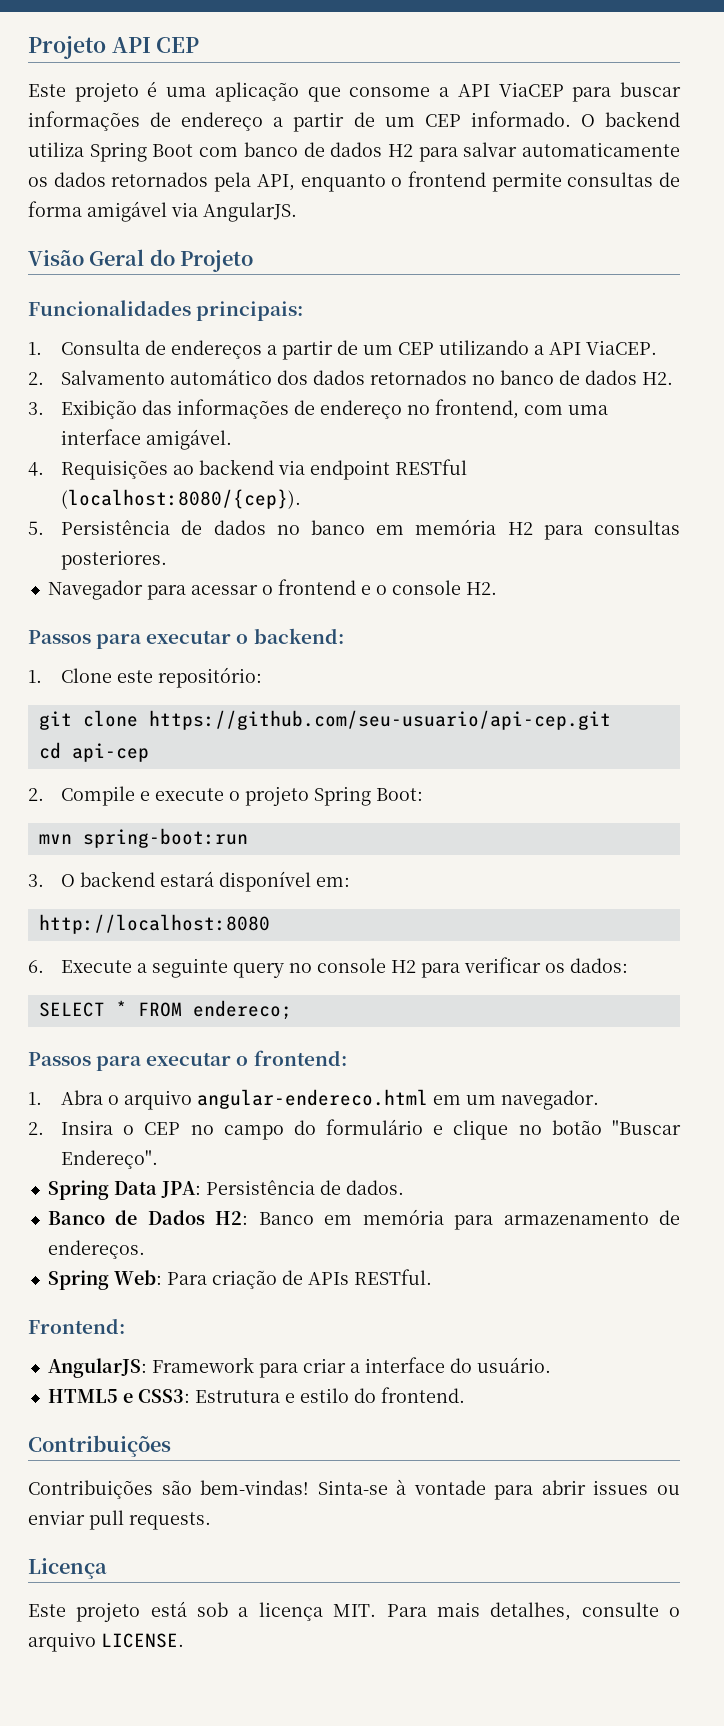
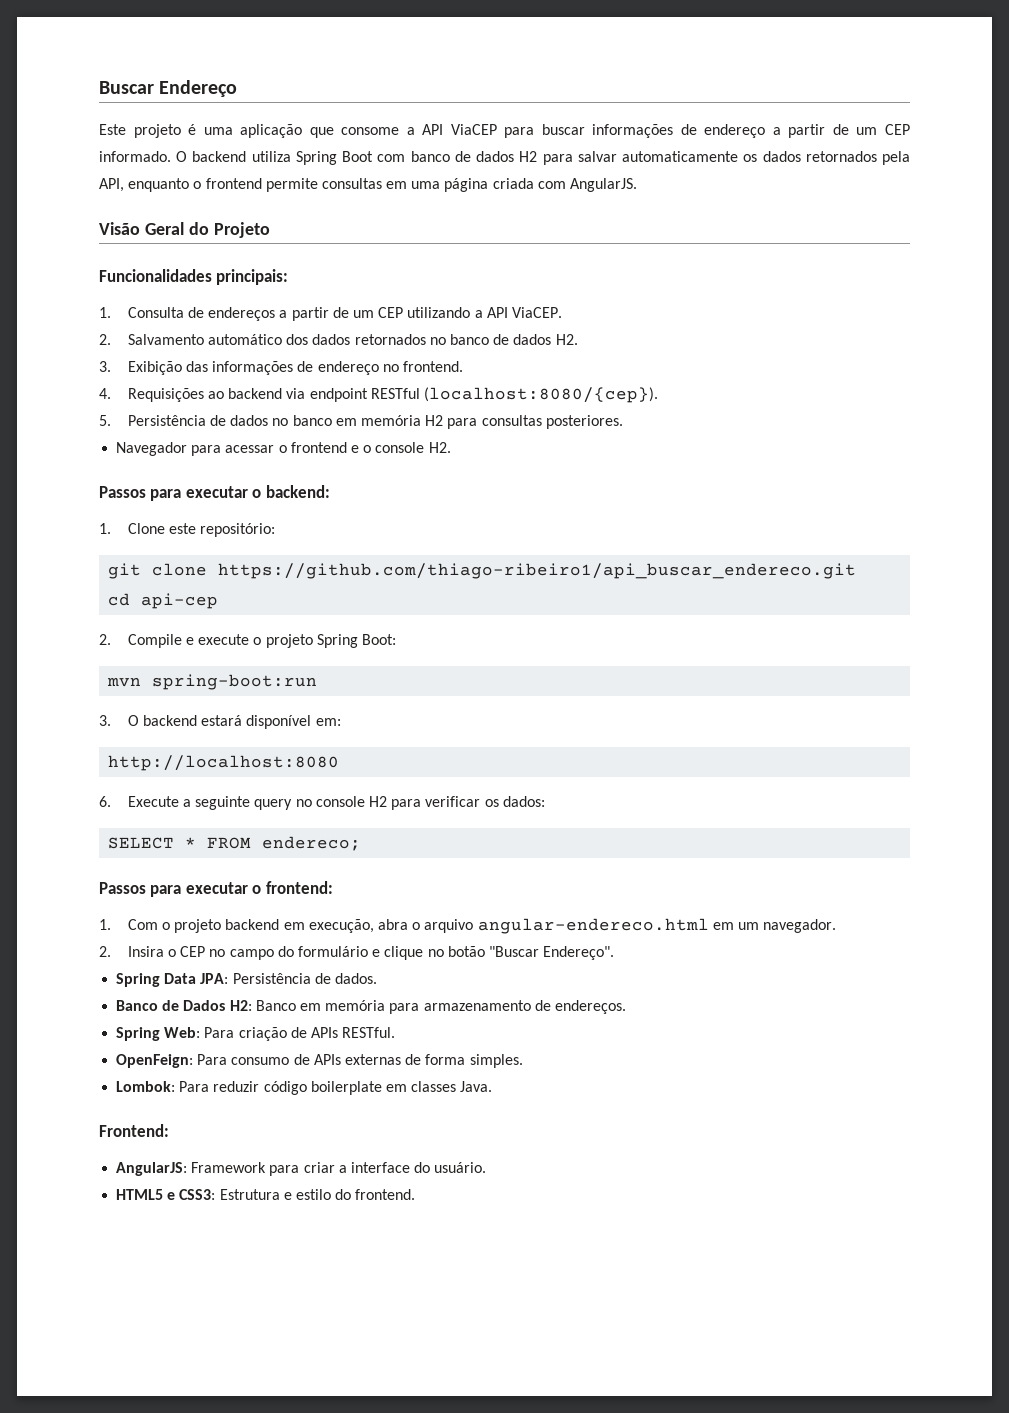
[28,35,200,59] Projeto API CEP -> [99,80,238,97] Buscar Endereço
[659,172,680,187] [28,201,198,222] de forma amigável via -> [386,178,566,192] em uma página criada com
[435,399,609,419] [61,429,233,450] frontend, com uma interface amigável. -> [402,361,463,372] frontend.
[148,710,611,730] https://github.com/seu-usuario/api-cep.git -> [218,563,857,579] https://github.com/thiago-ribeiro1/api_buscar_endereco.git
[61,1090,104,1105] Abra -> [127,919,408,933] Com o projeto backend em execução, abra
(432, 1277) none -> [116,1054,523,1068] [116,1081,493,1095] // OpenFeign: Para consumo de APIs externas de forma simples. // Lombok: Para reduzir código boilerplate em classes Java.
[28,1435,171,1457] [28,1479,680,1500] [28,1510,211,1530] [28,1558,107,1579] [28,1601,681,1622] [28,1632,184,1652] // Contribuições // Contribuições são bem-vindas! Sinta-se à vontade para abrir issues ou enviar pull requests. // Licença // Este projeto está sob a licença MIT. Para mais detalhes, consulte o arquivo LICENSE. -> (416, 1194) none

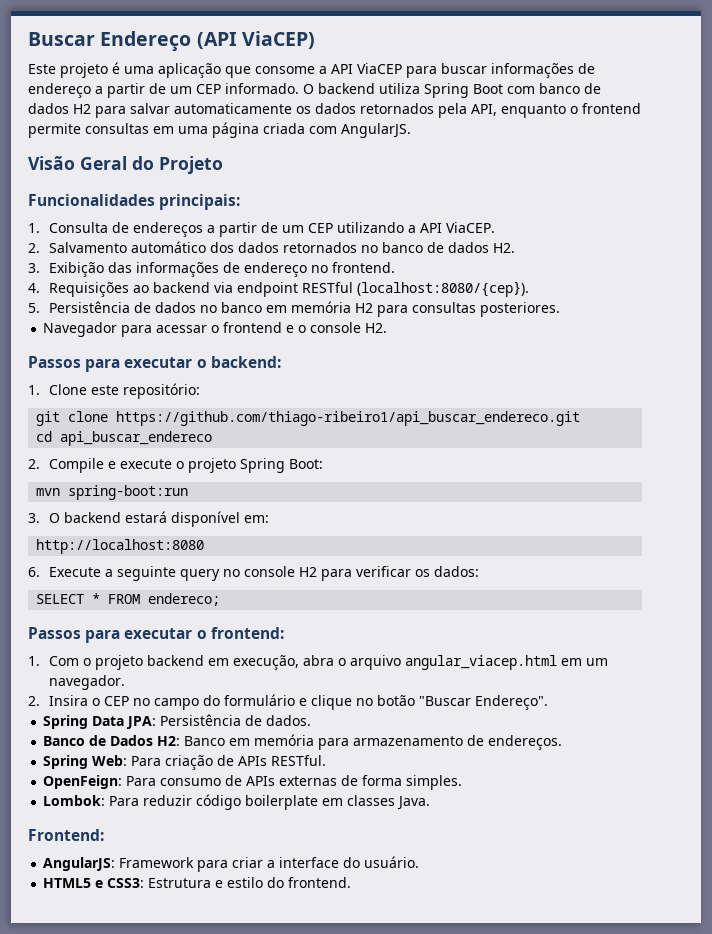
(238, 88) none -> [196,31,315,49] (API ViaCEP)
[141,593,219,609] api-cep -> [60,431,213,446] api_buscar_endereco
[477,918,709,934] angular-endereco.html -> [405,655,558,670] angular_viacep.html

